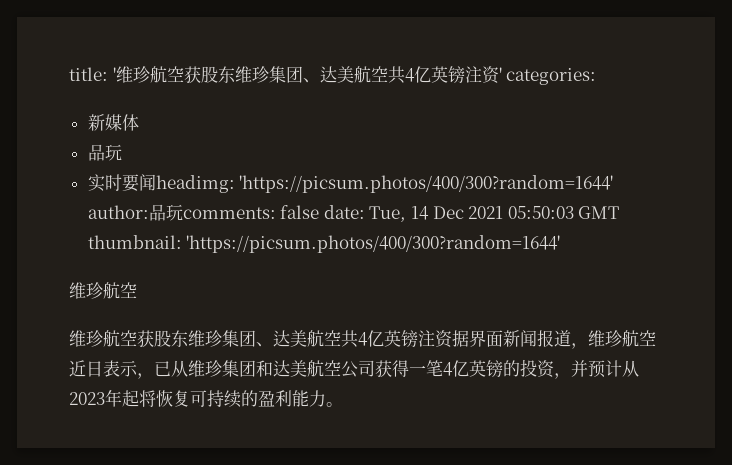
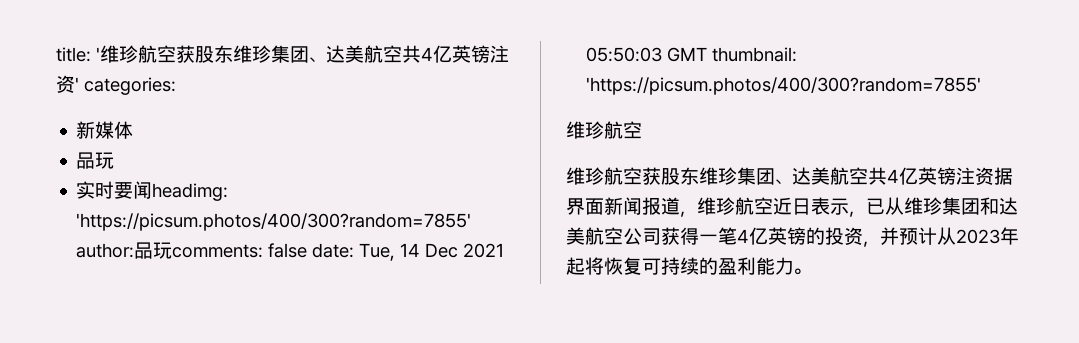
[239,175,614,193] 'https://picsum.photos/400/300?random=1644' -> [76,213,472,231] 'https://picsum.photos/400/300?random=7855'
[186,235,561,253] 'https://picsum.photos/400/300?random=1644' -> [586,77,982,95] 'https://picsum.photos/400/300?random=7855'

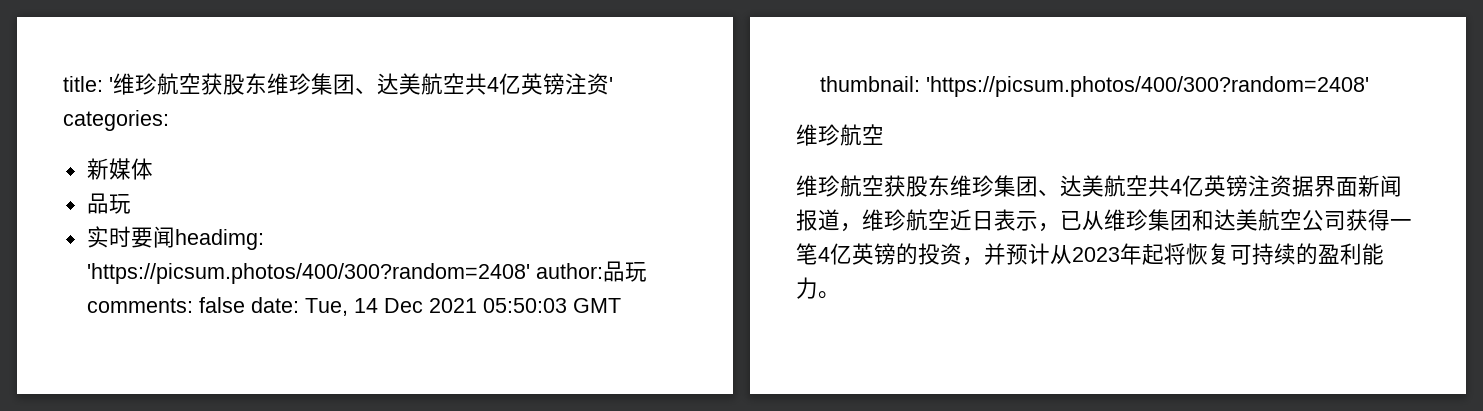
[76,213,472,231] 'https://picsum.photos/400/300?random=7855' -> [86,263,530,284] 'https://picsum.photos/400/300?random=2408'
[586,77,982,95] 'https://picsum.photos/400/300?random=7855' -> [925,76,1369,97] 'https://picsum.photos/400/300?random=2408'

